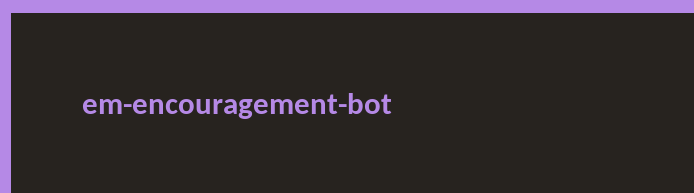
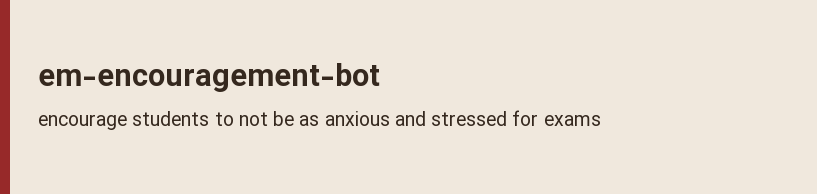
(392, 106) none -> [38,110,601,130] // encourage students to not be as anxious and stressed for exams

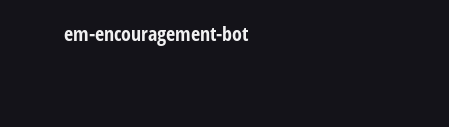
[38,110,601,130] // encourage students to not be as anxious and stressed for exams -> (249, 36) none

